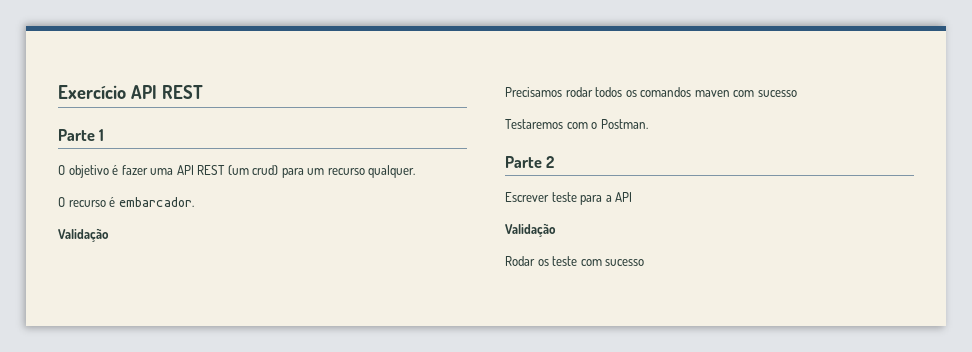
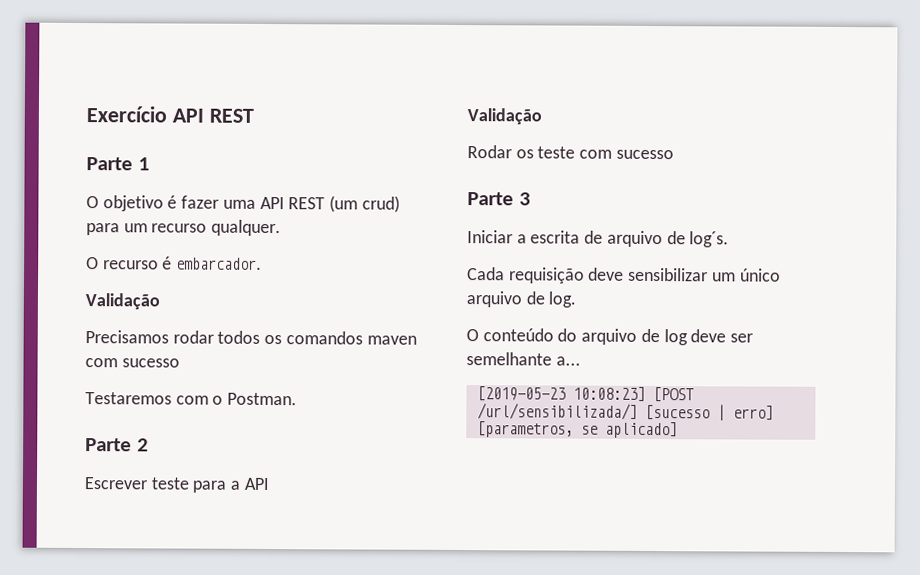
(645, 262) none -> [467,192,531,206] [467,230,730,248] [467,267,781,284] [466,291,577,308] [466,328,754,346] [466,352,581,366] [476,386,694,403] [476,403,774,421] [476,421,678,439] // Parte 3 // Iniciar a escrita de arquivo de log´s. // Cada requisição deve sensibilizar um único arquivo de log. // O conteúdo do arquivo de log deve ser semelhante a... // [2019-05-23 10:08:23] [POST /url/sensibilizada/] [sucesso | erro] [parametros, se aplicado]

